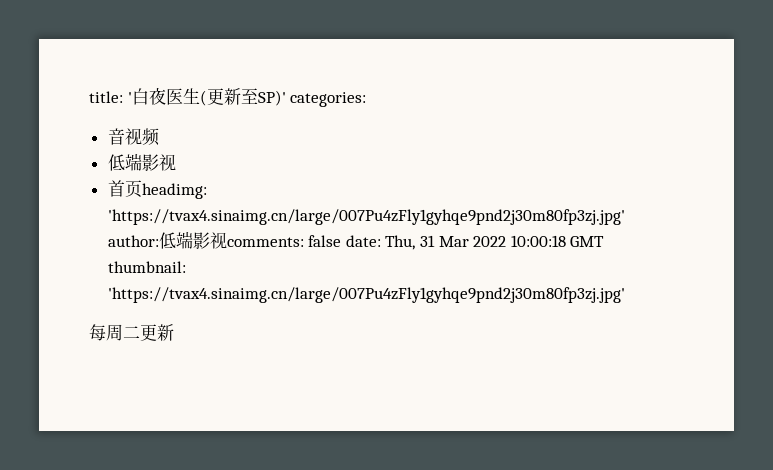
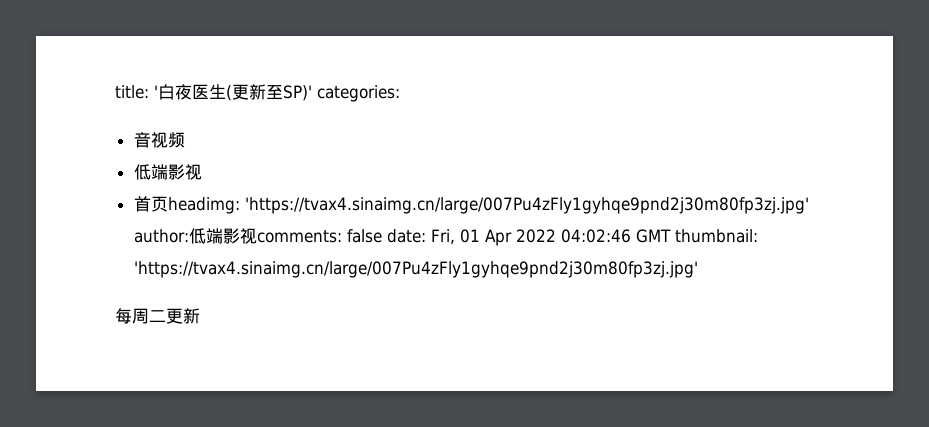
[385,235,566,250] Thu, 31 Mar 2022 10:00:18 -> [430,229,631,246] Fri, 01 Apr 2022 04:02:46

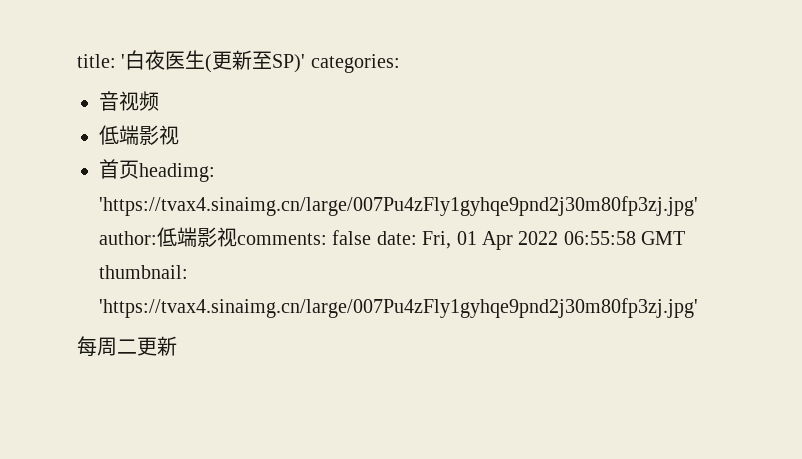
[560,229,631,243] 04:02:46 -> [563,231,636,245] 06:55:58

